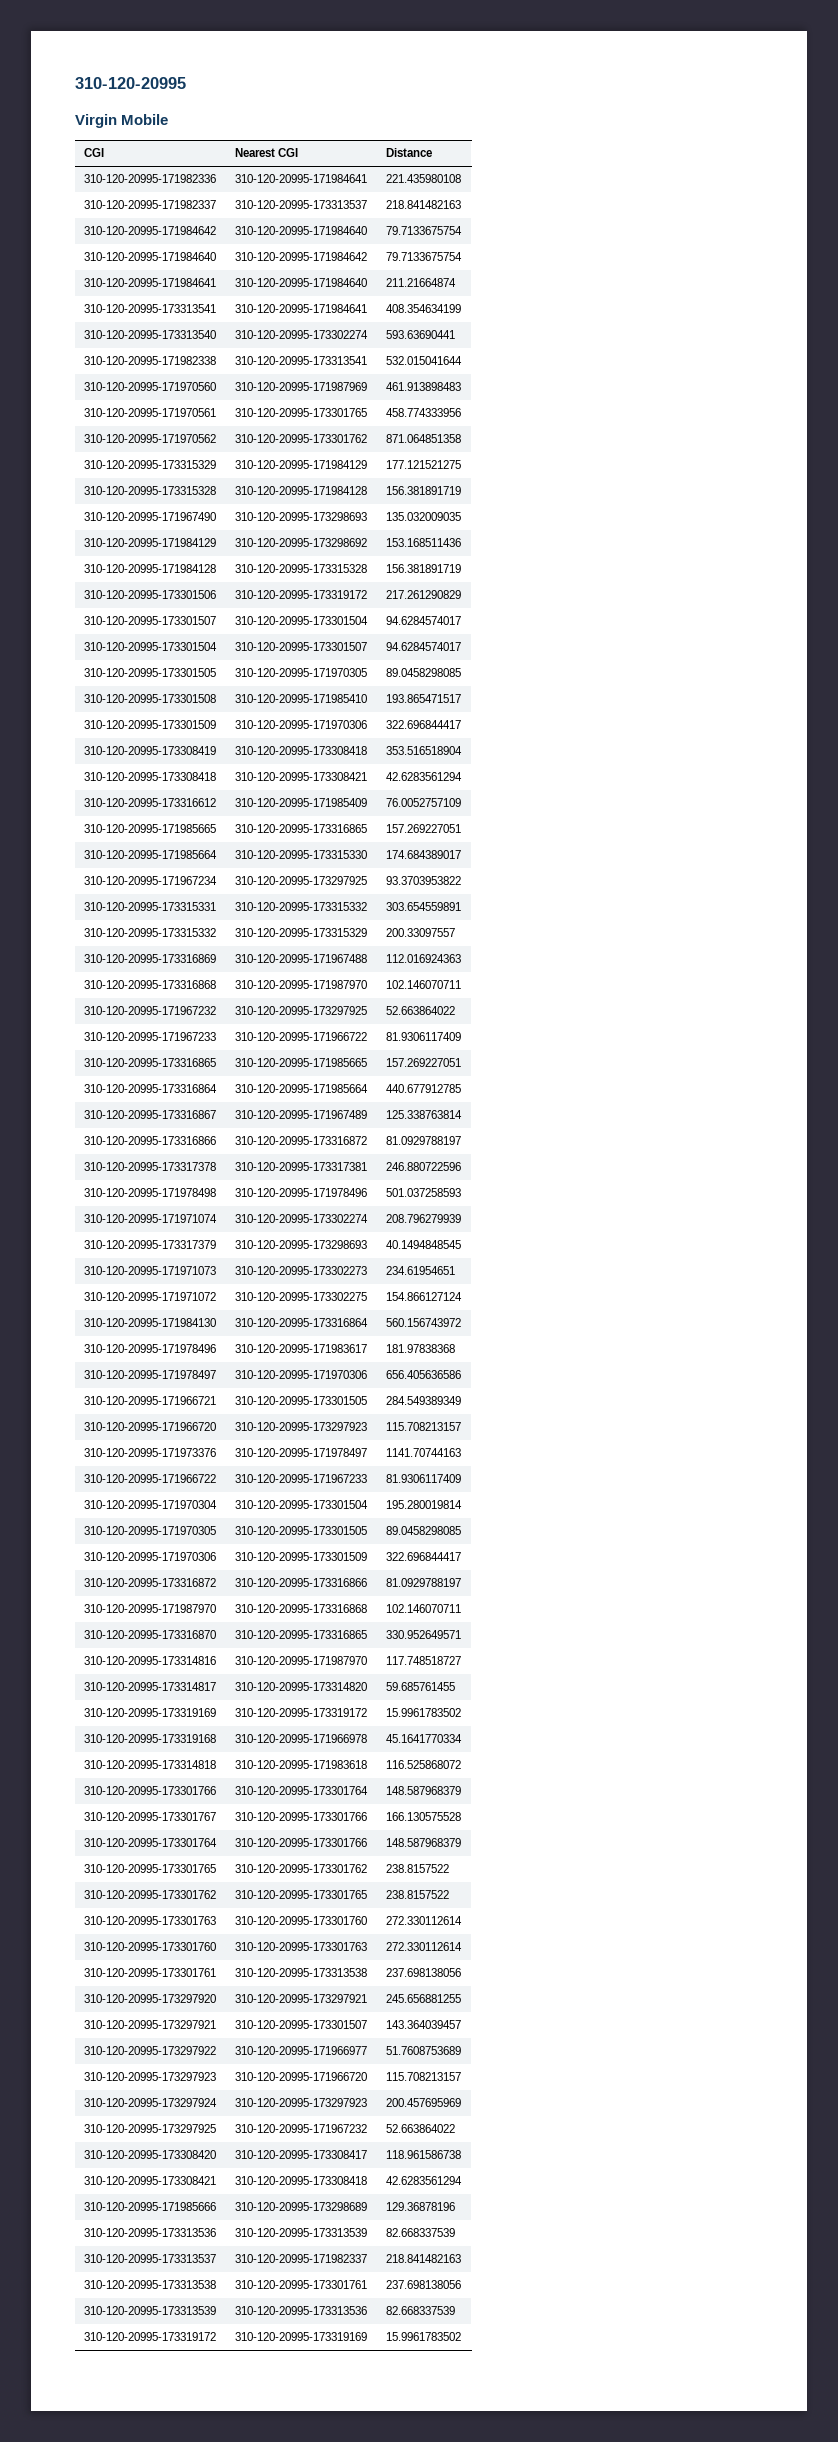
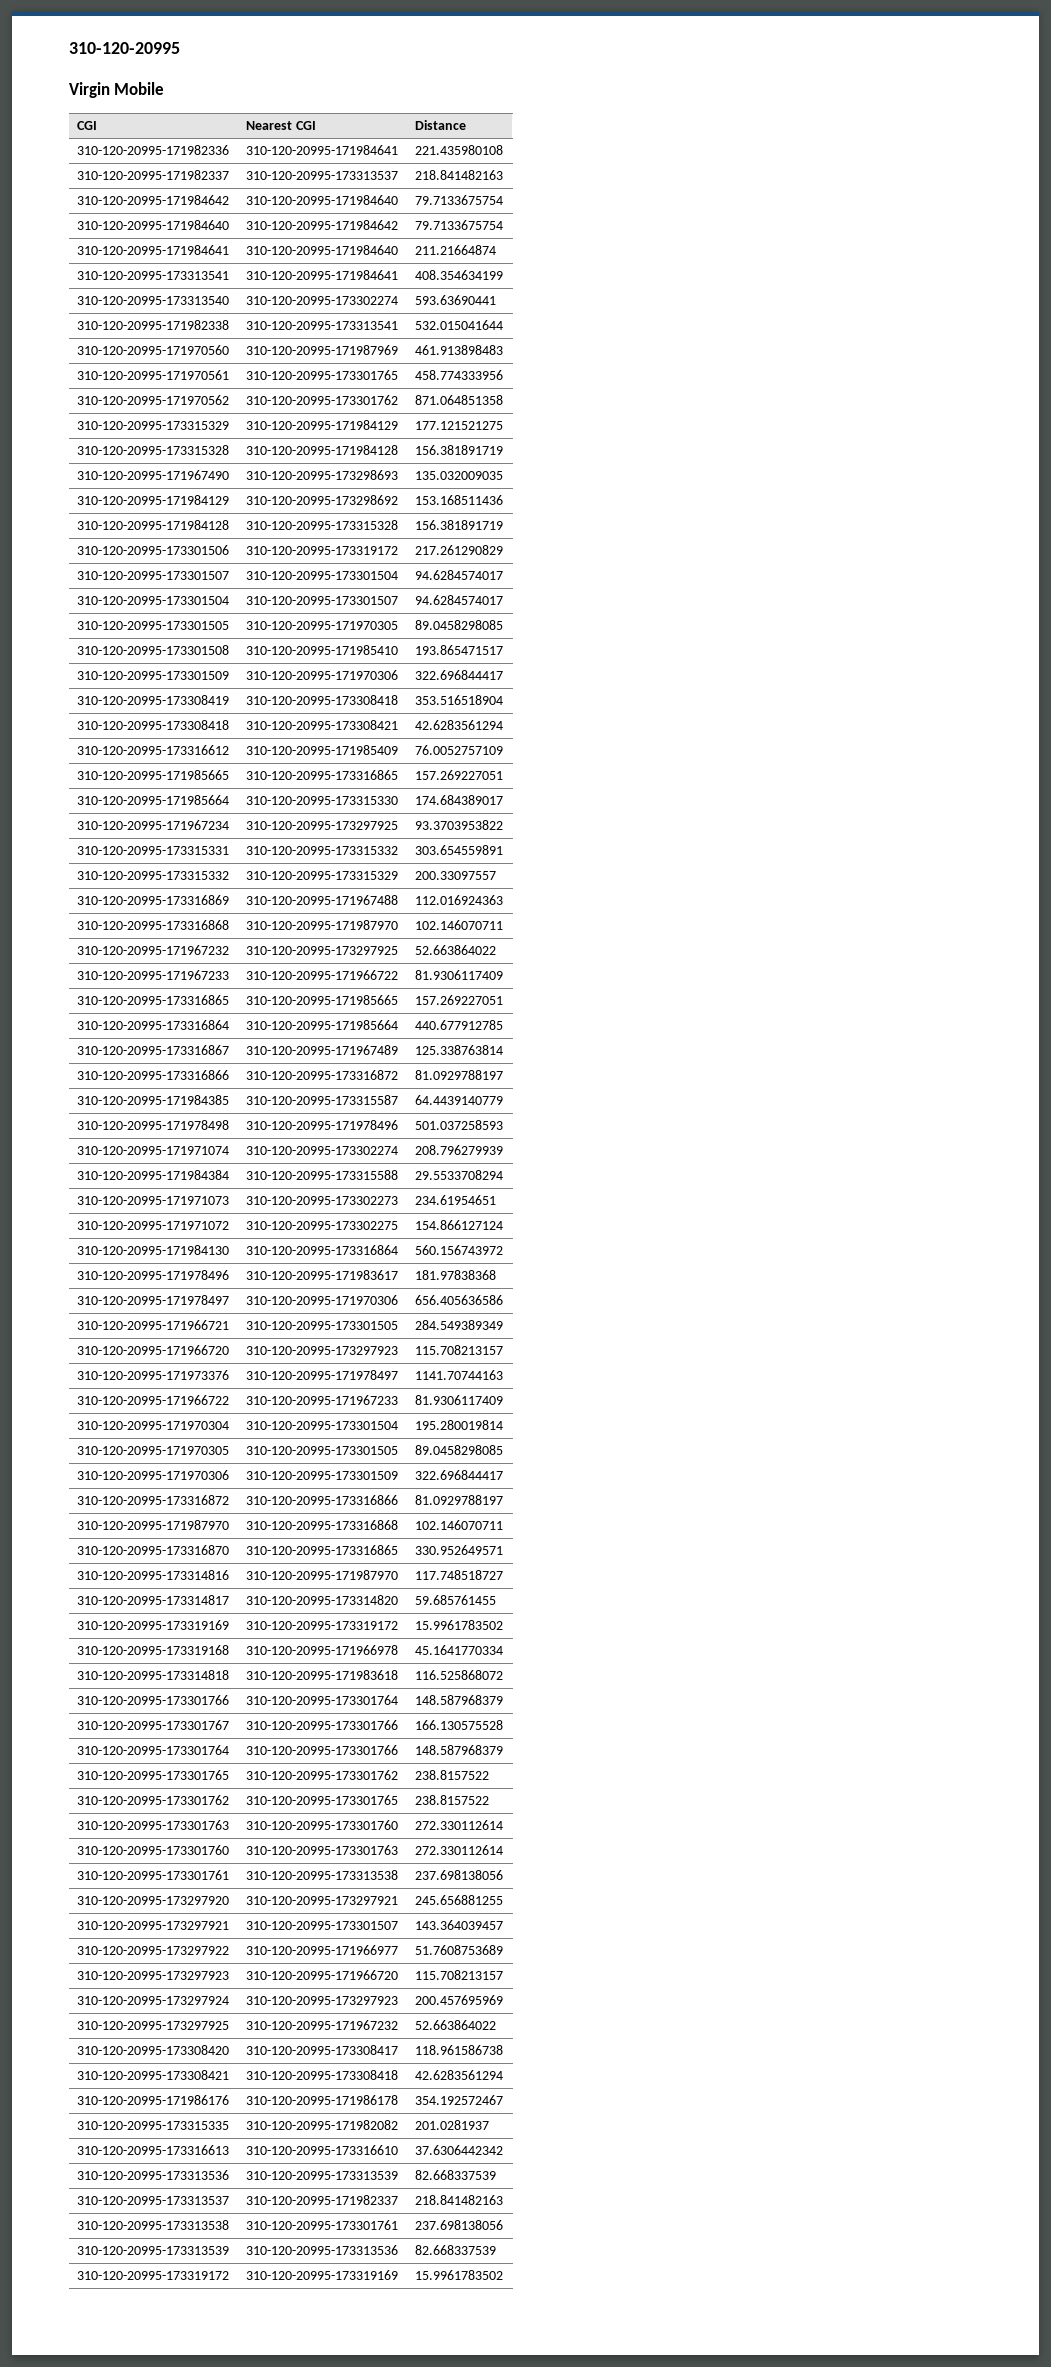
[84,1162,217,1171] [235,1162,368,1171] [386,1162,462,1171] 310-120-20995-173317378 | 310-120-20995-173317381 | 246.880722596 -> [77,1095,230,1105] [246,1095,399,1105] [415,1095,504,1105] 310-120-20995-171984385 | 310-120-20995-173315587 | 64.4439140779
[84,1240,217,1249] [235,1240,368,1249] [386,1240,462,1249] 310-120-20995-173317379 | 310-120-20995-173298693 | 40.1494848545 -> [77,1170,230,1180] [246,1170,399,1180] [415,1170,504,1180] 310-120-20995-171984384 | 310-120-20995-173315588 | 29.5533708294
[84,2202,217,2211] [235,2202,368,2211] [386,2202,456,2211] 310-120-20995-171985666 | 310-120-20995-173298689 | 129.36878196 -> [77,2095,230,2105] [246,2095,399,2105] [415,2095,504,2105] [77,2121,230,2130] [246,2120,399,2130] [415,2120,490,2130] [77,2145,230,2155] [246,2145,399,2155] [415,2145,504,2155] 310-120-20995-171986176 | 310-120-20995-171986178 | 354.192572467 // 310-120-20995-173315335 | 310-120-20995-171982082 | 201.0281937 // 310-120-20995-173316613 | 310-120-20995-173316610 | 37.6306442342

